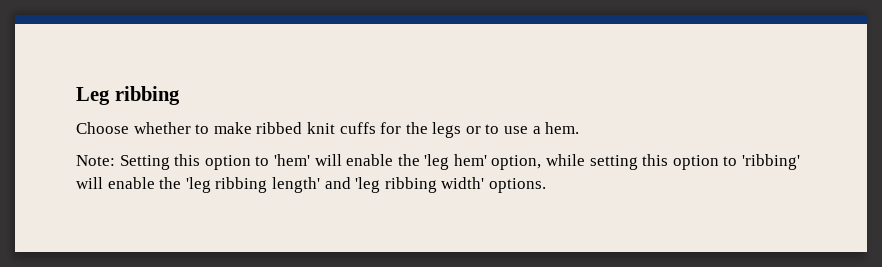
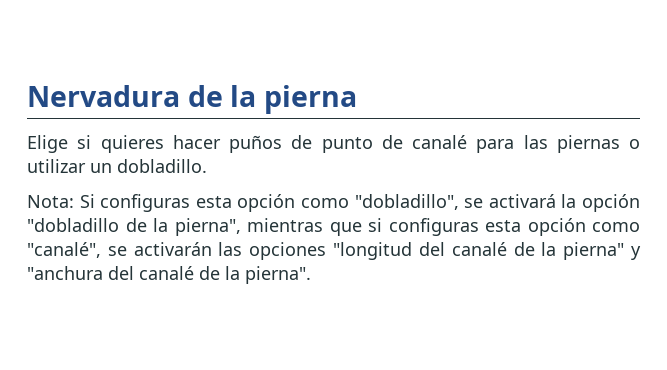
[76,86,180,105] [76,122,580,138] [76,154,801,170] [76,177,546,193] Leg ribbing // Choose whether to make ribbed knit cuffs for the legs or to use a hem. // Note: Setting this option to 'hem' will enable the 'leg hem' option, while setting this option to 'ribbing' will enable the 'leg ribbing length' and 'leg ribbing width' options. -> [27,85,358,114] [27,135,640,153] [27,159,207,173] [27,194,641,212] [27,218,640,236] [27,242,642,260] [27,266,311,284] Nervadura de la pierna // Elige si quieres hacer puños de punto de canalé para las piernas o utilizar un dobladillo. // Nota: Si configuras esta opción como "dobladillo", se activará la opción "dobladillo de la pierna", mientras que si configuras esta opción como "canalé", se activarán las opciones "longitud del canalé de la pierna" y "anchura del canalé de la pierna".

